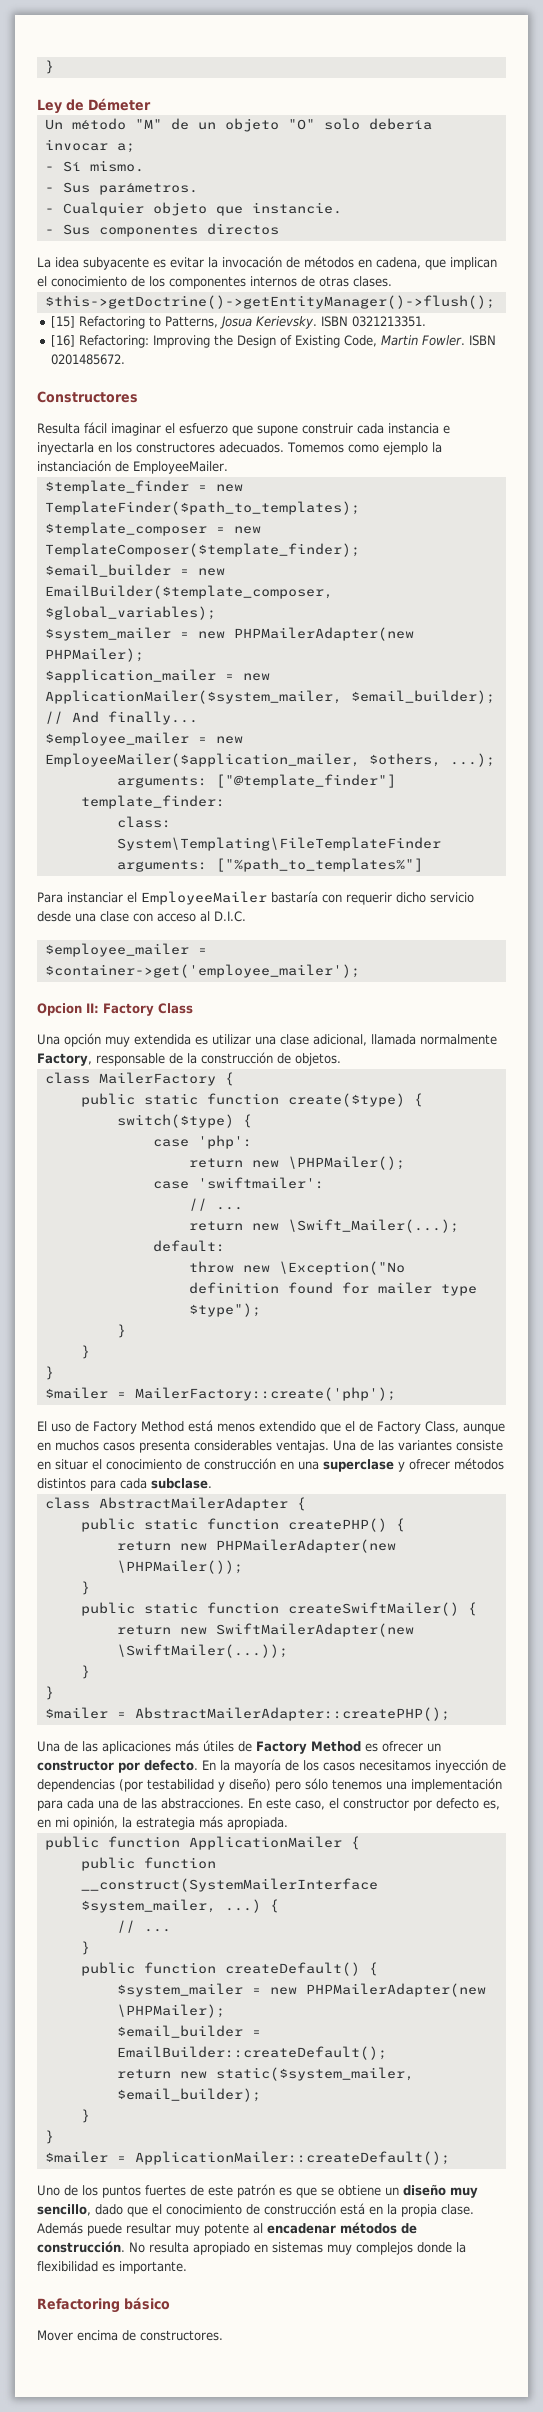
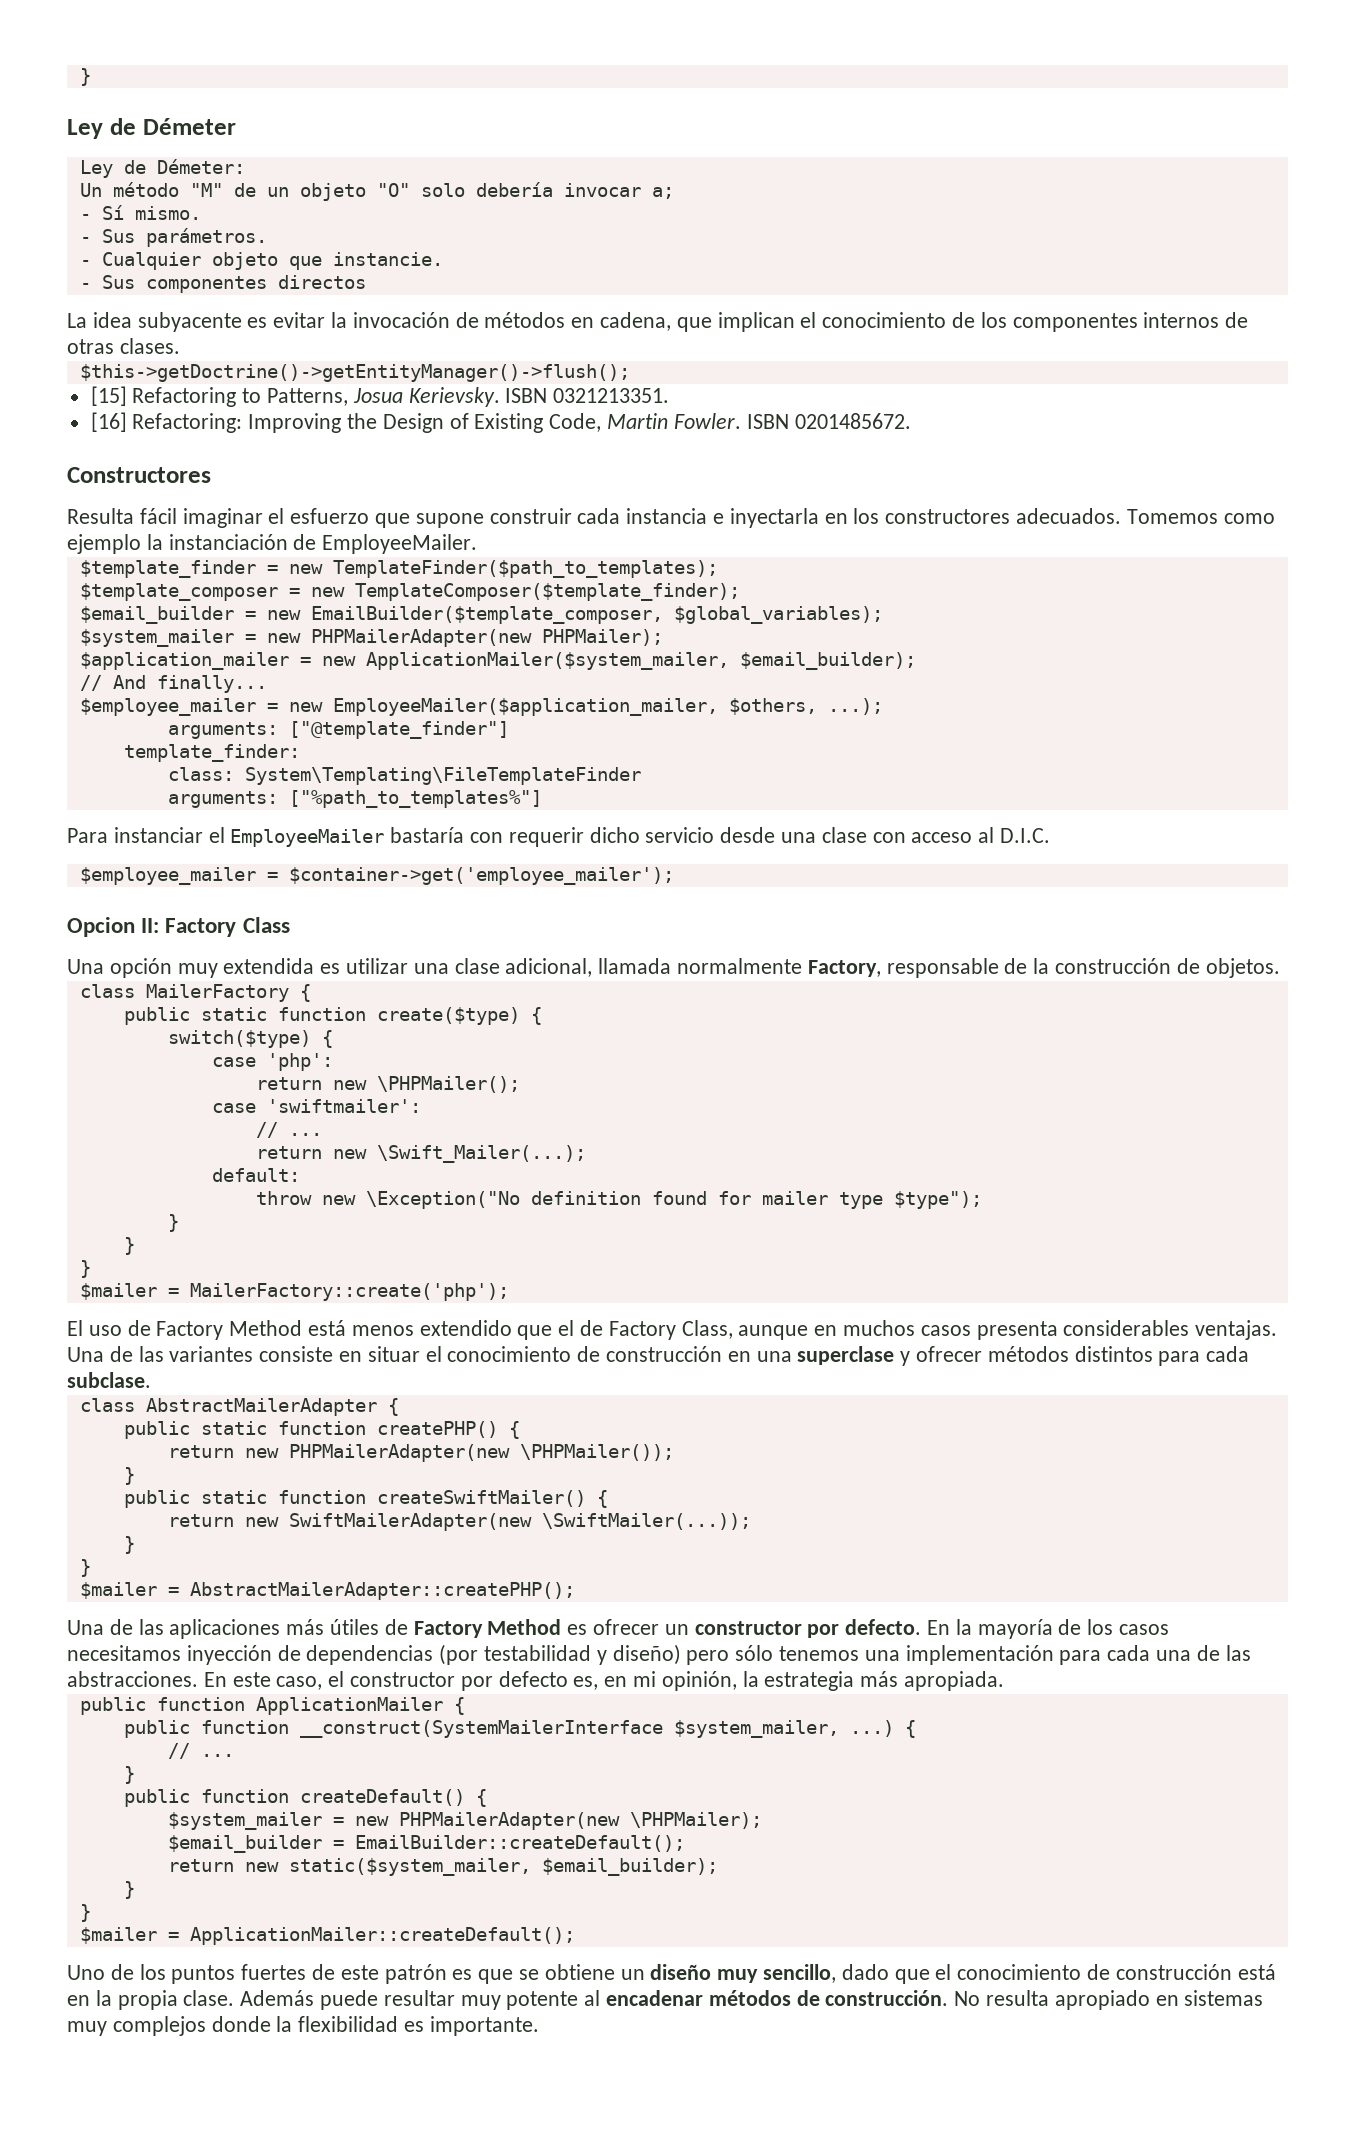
(151, 104) none -> [79,159,245,178] // Ley de Démeter:
[37,2297,170,2313] [37,2330,223,2341] // Refactoring básico // Mover encima de constructores. -> (539, 2026) none

